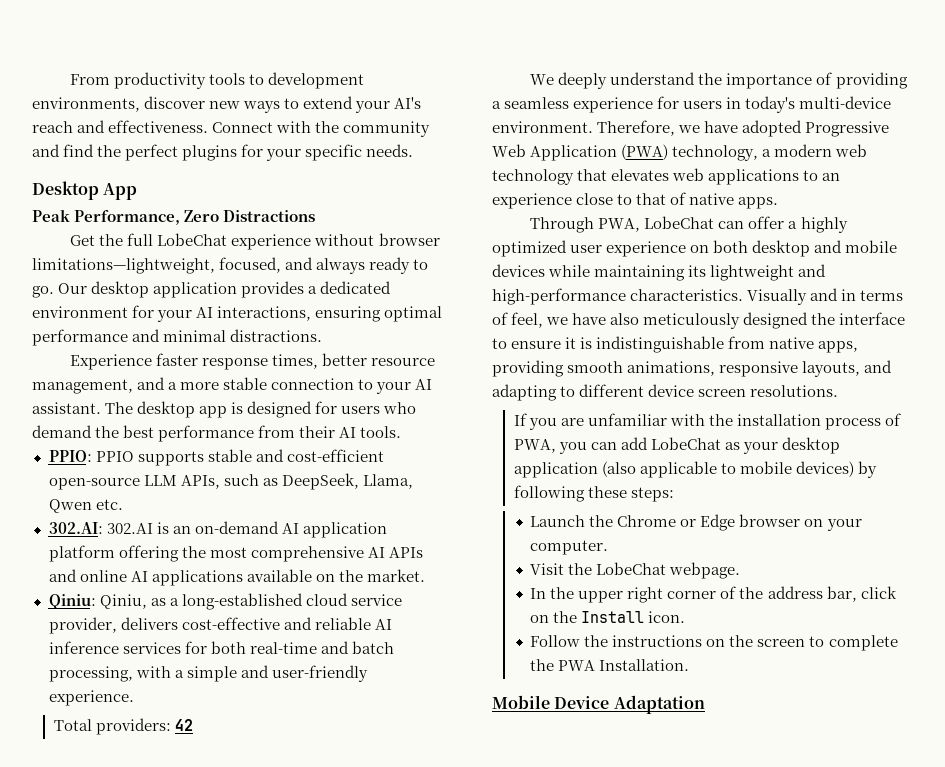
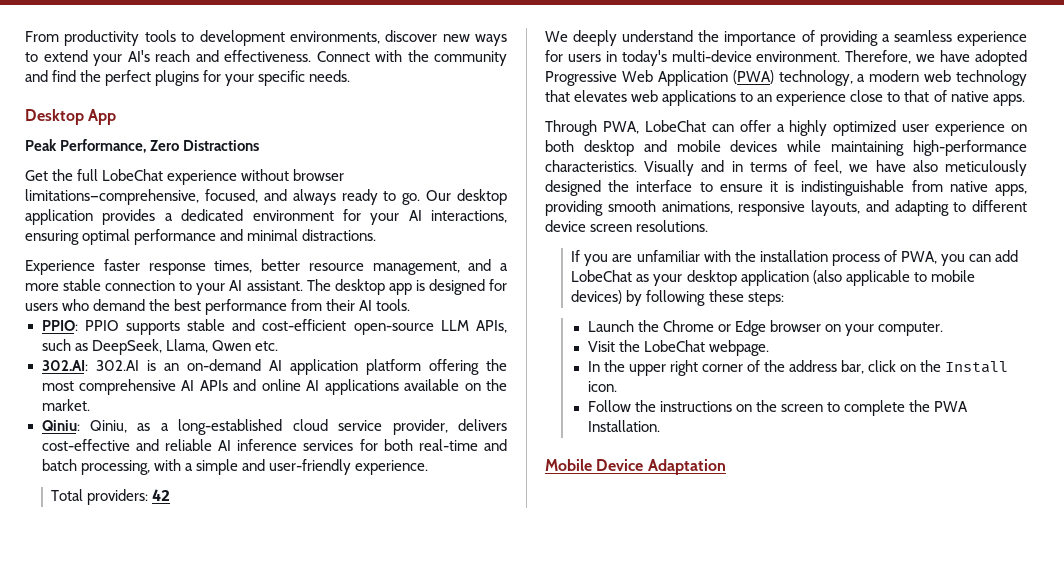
[32,258,215,274] limitations—lightweight, -> [25,189,199,205] limitations—comprehensive,
[688,264,827,281] its lightweight and -> (905, 148) none

